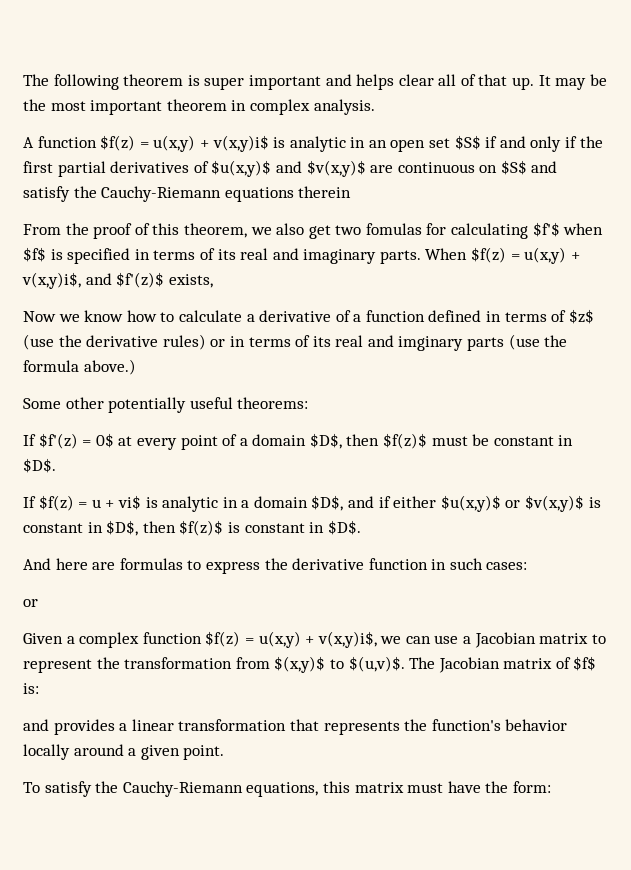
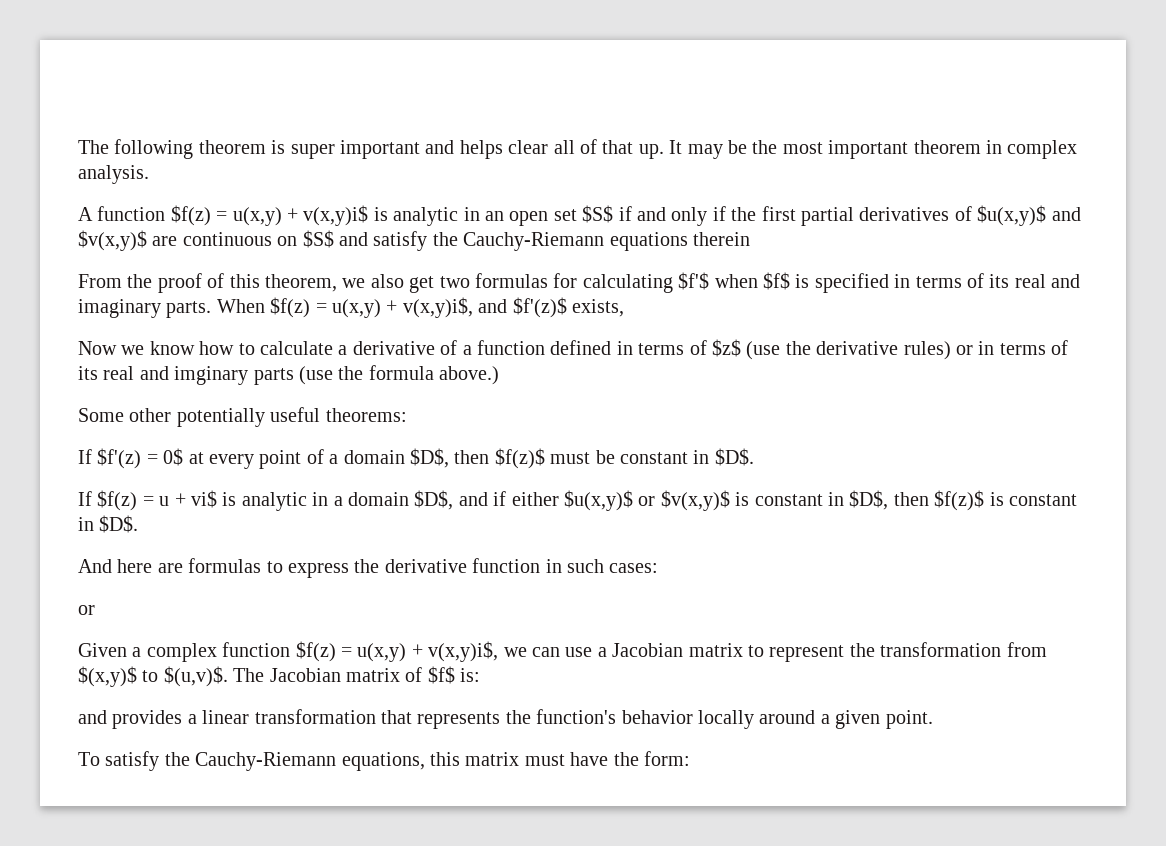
[365,223,422,235] fomulas -> [474,273,548,288] formulas

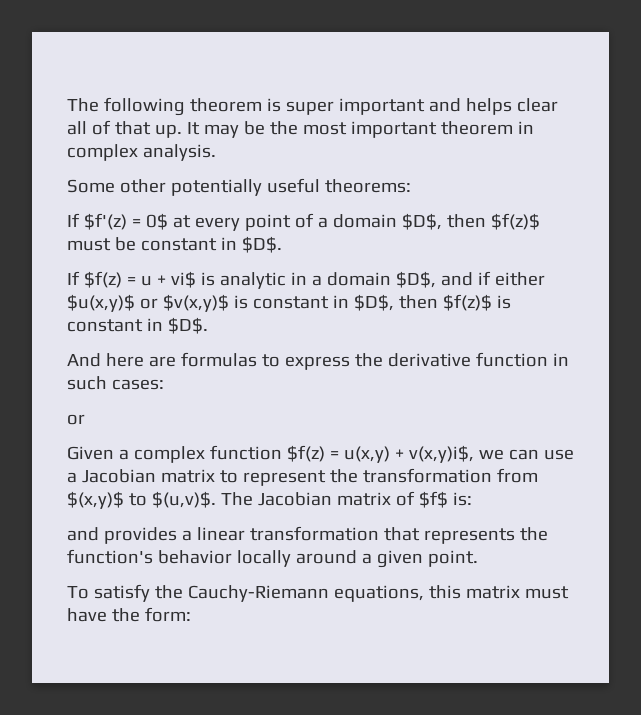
[78,205,1081,226] [78,230,750,251] [78,272,1081,293] [78,297,624,318] [78,339,1069,360] [78,365,500,385] // A function $f(z) = u(x,y) + v(x,y)i$ is analytic in an open set $S$ if and only if the first partial derivatives of $u(x,y)$ and $v(x,y)$ are continuous on $S$ and satisfy the Cauchy-Riemann equations therein // From the proof of this theorem, we also get two formulas for calculating $f'$ when $f$ is specified in terms of its real and imaginary parts. When $f(z) = u(x,y) + v(x,y)i$, and $f'(z)$ exists, // Now we know how to calculate a derivative of a function defined in terms of $z$ (use the derivative rules) or in terms of its real and imginary parts (use the formula above.) -> (216, 152) none

